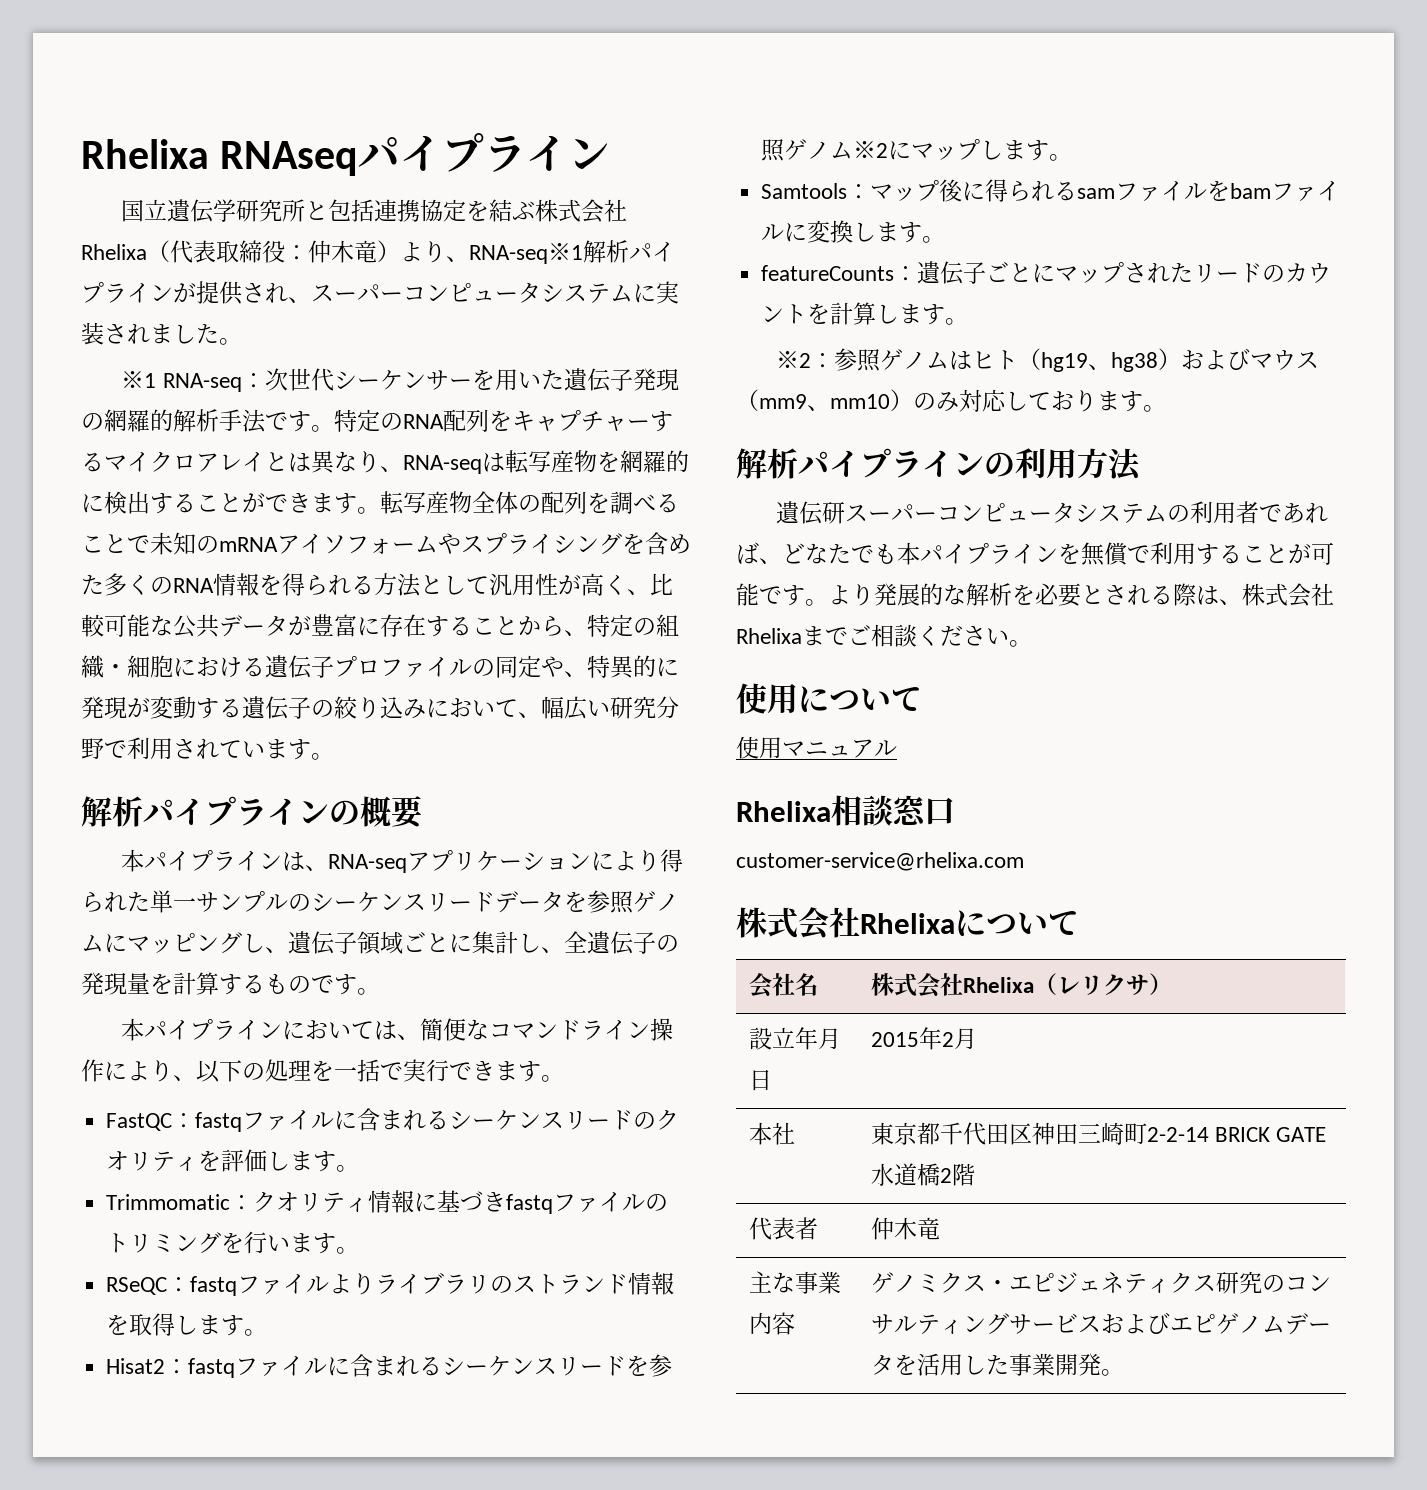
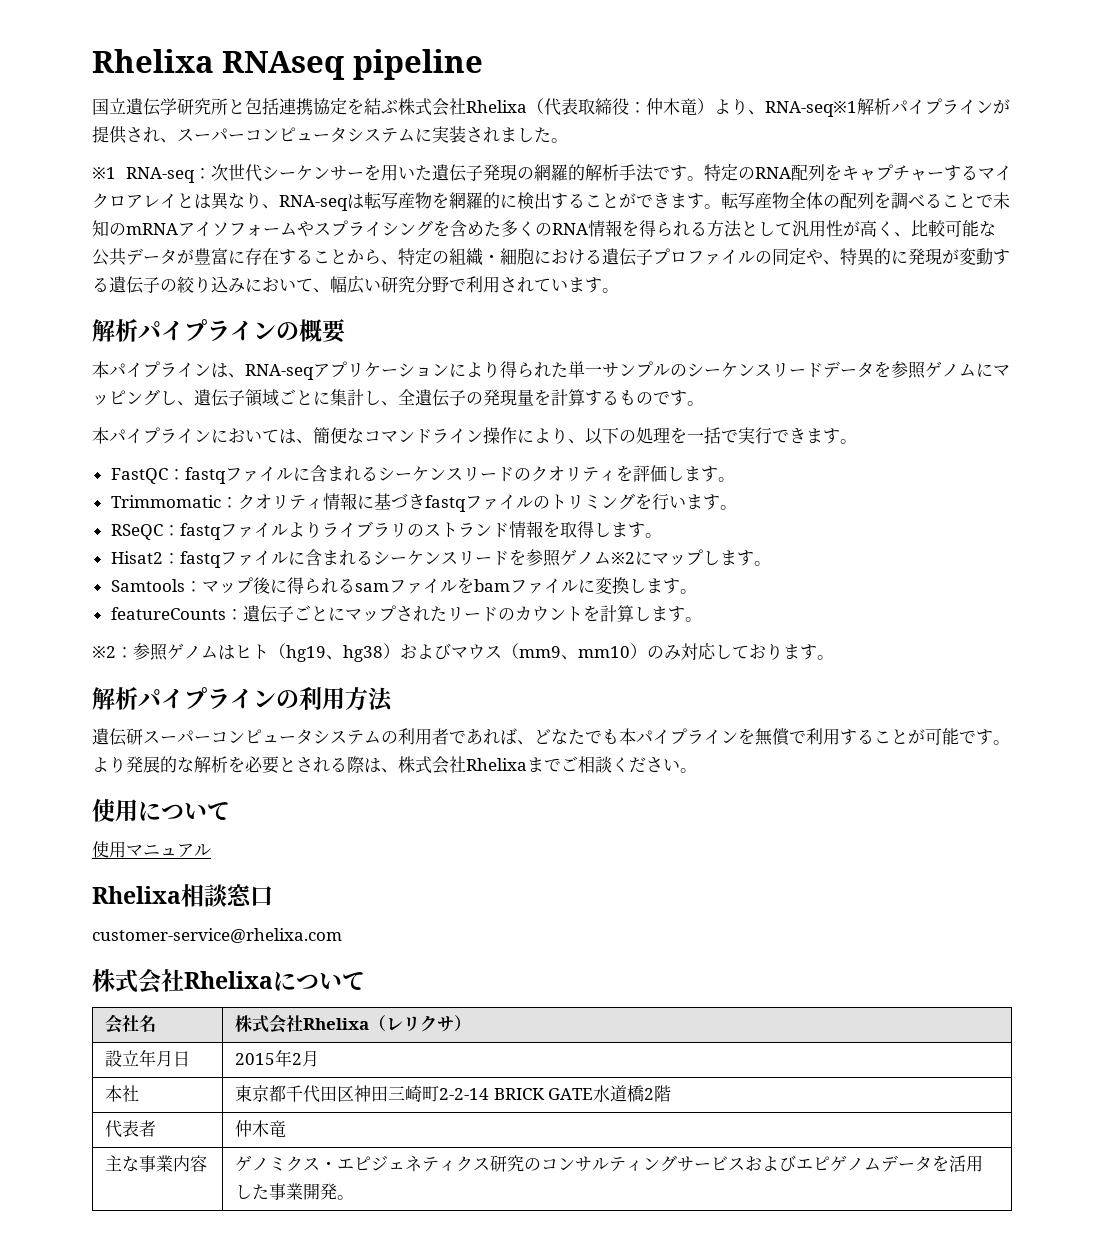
[358,133,611,172] パイプライン -> [352,49,483,80] pipeline

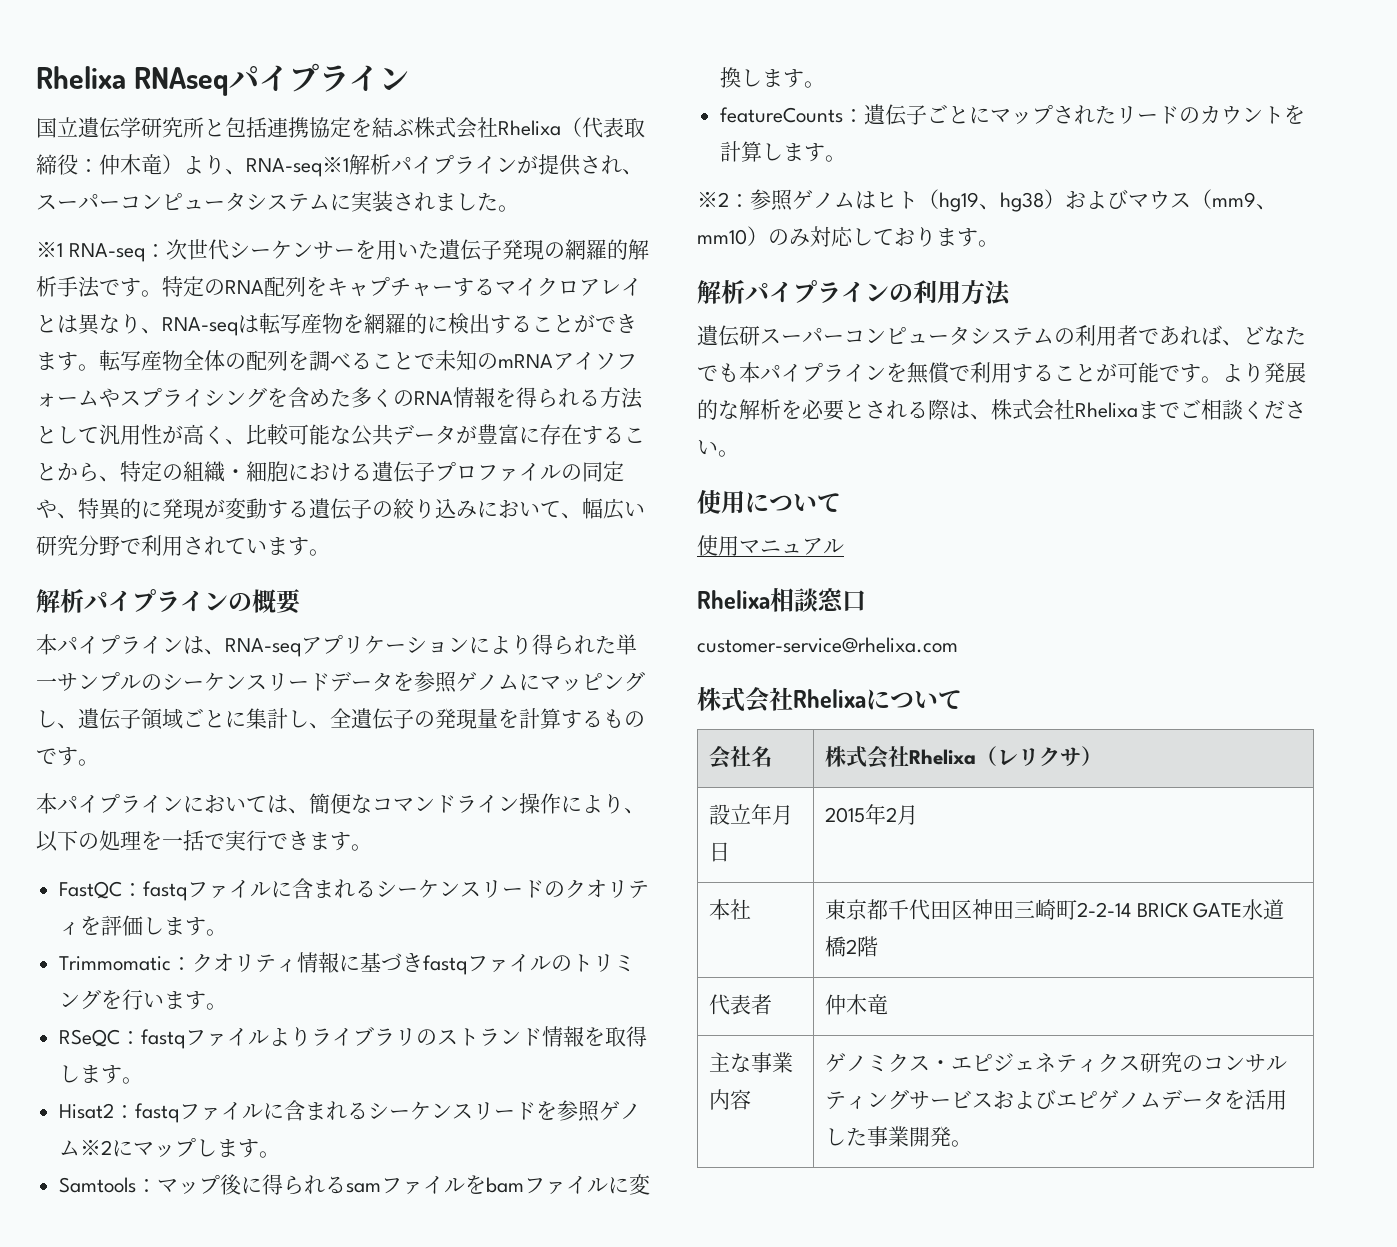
[352,49,483,80] pipeline -> [229,63,410,92] パイプライン

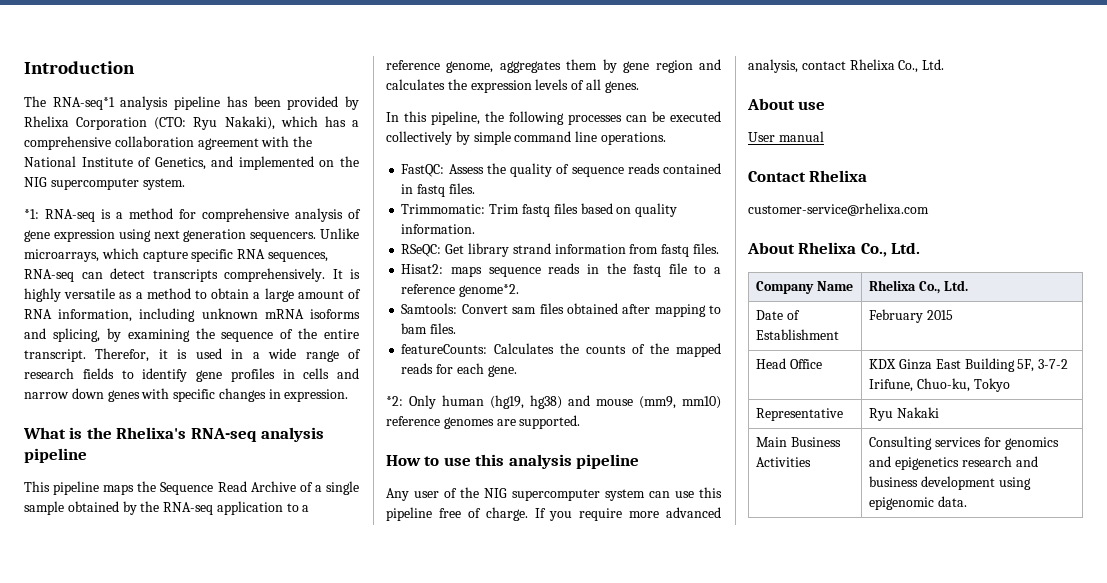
[36,63,410,96] [36,117,645,139] [36,154,643,177] [36,191,519,212] [36,239,649,262] [36,276,642,298] [36,313,637,336] [36,350,637,372] [36,387,643,409] [36,424,645,446] [36,461,624,483] [36,498,645,520] [36,535,330,556] [36,588,301,614] [36,634,637,657] [36,671,645,693] [36,708,645,730] [36,747,99,766] [36,793,645,814] [36,830,372,852] [59,878,650,901] [59,915,228,936] [59,952,636,975] [59,989,228,1010] [59,1026,648,1049] [59,1065,144,1084] [59,1100,642,1123] [59,1138,281,1158] [59,1174,651,1195] [720,67,826,88] [720,104,1306,126] [720,141,847,162] [697,189,1277,212] [697,226,999,247] [697,279,1011,306] [697,325,1306,347] [697,362,1306,384] [697,399,1306,421] [697,439,739,457] [697,489,841,514] [697,535,844,556] [697,588,866,612] [697,637,958,653] [697,687,962,713] [708,745,772,769] [824,745,1102,769] [708,804,793,825] [708,842,730,862] [824,804,918,825] [708,899,751,920] [824,899,1285,920] [824,936,878,957] [708,994,772,1015] [824,994,888,1015] [708,1052,793,1073] [708,1089,751,1110] [824,1052,1287,1073] [824,1089,1287,1110] [824,1126,972,1147] Rhelixa RNAseqパイプライン // 国立遺伝学研究所と包括連携協定を結ぶ株式会社Rhelixa（代表取締役：仲木竜）より、RNA-seq※1解析パイプラインが提供され、スーパーコンピュータシステムに実装されました。 // ※1 RNA-seq：次世代シーケンサーを用いた遺伝子発現の網羅的解析手法です。特定のRNA配列をキャプチャーするマイクロアレイとは異なり、RNA-seqは転写産物を網羅的に検出することができます。転写産物全体の配列を調べることで未知のmRNAアイソフォームやスプライシングを含めた多くのRNA情報を得られる方法として汎用性が高く、比較可能な公共データが豊富に存在することから、特定の組織・細胞における遺伝子プロファイルの同定や、特異的に発現が変動する遺伝子の絞り込みにおいて、幅広い研究分野で利用されています。 // 解析パイプラインの概要 // 本パイプラインは、RNA-seqアプリケーションにより得られた単一サンプルのシーケンスリードデータを参照ゲノムにマッピングし、遺伝子領域ごとに集計し、全遺伝子の発現量を計算するものです。 // 本パイプラインにおいては、簡便なコマンドライン操作により、以下の処理を一括で実行できます。 // FastQC：fastqファイルに含まれるシーケンスリードのクオリティを評価します。 // Trimmomatic：クオリティ情報に基づきfastqファイルのトリミングを行います。 // RSeQC：fastqファイルよりライブラリのストランド情報を取得します。 // Hisat2：fastqファイルに含まれるシーケンスリードを参照ゲノム※2にマップします。 // Samtools：マップ後に得られるsamファイルをbamファイルに変換します。 // featureCounts：遺伝子ごとにマップされたリードのカウントを計算します。 // ※2：参照ゲノムはヒト（hg19、hg38）およびマウス（mm9、mm10）のみ対応しております。 // 解析パイプラインの利用方法 // 遺伝研スーパーコンピュータシステムの利用者であれば、どなたでも本パイプラインを無償で利用することが可能です。より発展的な解析を必要とされる際は、株式会社Rhelixaまでご相談ください。 // 使用について // 使用マニュアル // Rhelixa相談窓口 // customer-service@rhelixa.com // 株式会社Rhelixaについて // 会社名 | 株式会社Rhelixa（レリクサ） // 設立年月日 | 2015年2月 // 本社 | 東京都千代田区神田三崎町2-2-14 BRICK GATE水道橋2階 // 代表者 | 仲木竜 // 主な事業内容 | ゲノミクス・エピジェネティクス研究のコンサルティングサービスおよびエピゲノムデータを活用した事業開発。 -> [24,61,135,74] [24,96,359,110] [24,116,359,130] [24,136,313,150] [24,156,359,170] [24,177,185,190] [24,208,361,222] [24,228,359,242] [24,248,328,262] [24,268,360,282] [24,288,361,302] [24,308,361,322] [24,328,359,342] [24,348,362,362] [24,368,359,382] [24,388,349,402] [23,427,325,442] [24,448,87,463] [24,481,359,495] [24,501,310,515] [386,59,721,73] [386,79,639,93] [386,111,721,125] [386,131,666,145] [401,163,721,177] [401,183,475,197] [401,203,678,217] [401,224,476,234] [401,243,719,257] [401,263,721,277] [401,284,520,297] [401,303,721,317] [401,323,457,334] [401,343,721,357] [401,363,517,377] [386,395,721,409] [386,415,581,429] [386,454,640,469] [386,487,722,501] [386,507,721,521] [748,59,945,73] [747,98,826,110] [748,131,824,142] [748,170,868,182] [748,203,929,216] [747,242,921,257] [756,281,854,294] [869,280,968,294] [756,310,801,320] [756,329,840,340] [869,309,954,323] [756,358,823,369] [869,358,1069,372] [869,378,1010,392] [756,408,844,421] [869,407,940,421] [756,437,842,447] [756,457,812,467] [869,436,1059,450] [869,456,1038,470] [869,476,1031,490] [869,496,968,510] Introduction // The RNA-seq*1 analysis pipeline has been provided by Rhelixa Corporation (CTO: Ryu Nakaki), which has a comprehensive collaboration agreement with the National Institute of Genetics, and implemented on the NIG supercomputer system. // *1: RNA-seq is a method for comprehensive analysis of gene expression using next generation sequencers. Unlike microarrays, which capture specific RNA sequences, RNA-seq can detect transcripts comprehensively. It is highly versatile as a method to obtain a large amount of RNA information, including unknown mRNA isoforms and splicing, by examining the sequence of the entire transcript. Therefor, it is used in a wide range of research fields to identify gene profiles in cells and narrow down genes with specific changes in expression. // What is the Rhelixa's RNA-seq analysis pipeline // This pipeline maps the Sequence Read Archive of a single sample obtained by the RNA-seq application to a reference genome, aggregates them by gene region and calculates the expression levels of all genes. // In this pipeline, the following processes can be executed collectively by simple command line operations. // FastQC: Assess the quality of sequence reads contained in fastq files. // Trimmomatic: Trim fastq files based on quality information. // RSeQC: Get library strand information from fastq files. // Hisat2: maps sequence reads in the fastq file to a reference genome*2. // Samtools: Convert sam files obtained after mapping to bam files. // featureCounts: Calculates the counts of the mapped reads for each gene. // *2: Only human (hg19, hg38) and mouse (mm9, mm10) reference genomes are supported. // How to use this analysis pipeline // Any user of the NIG supercomputer system can use this pipeline free of charge. If you require more advanced analysis, contact Rhelixa Co., Ltd. // About use // User manual // Contact Rhelixa // customer-service@rhelixa.com // About Rhelixa Co., Ltd. // Company Name | Rhelixa Co., Ltd. // Date of Establishment | February 2015 // Head Office | KDX Ginza East Building 5F, 3-7-2 Irifune, Chuo-ku, Tokyo // Representative | Ryu Nakaki // Main Business Activities | Consulting services for genomics and epigenetics research and business development using epigenomic data.

